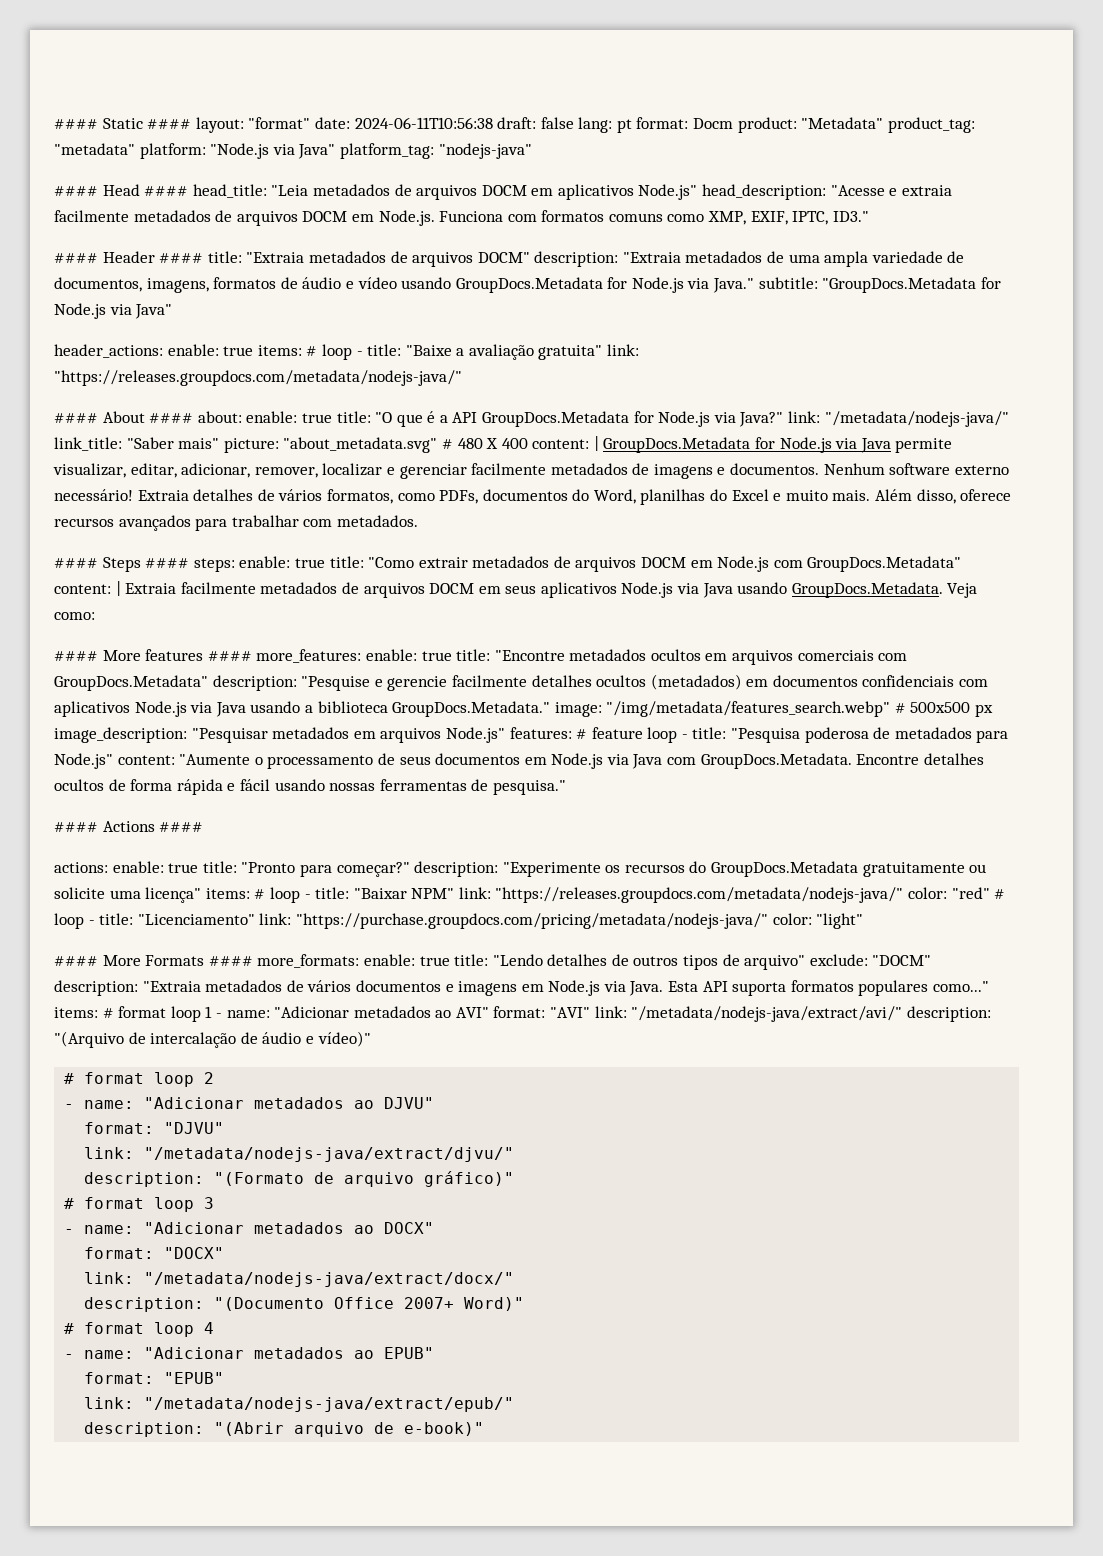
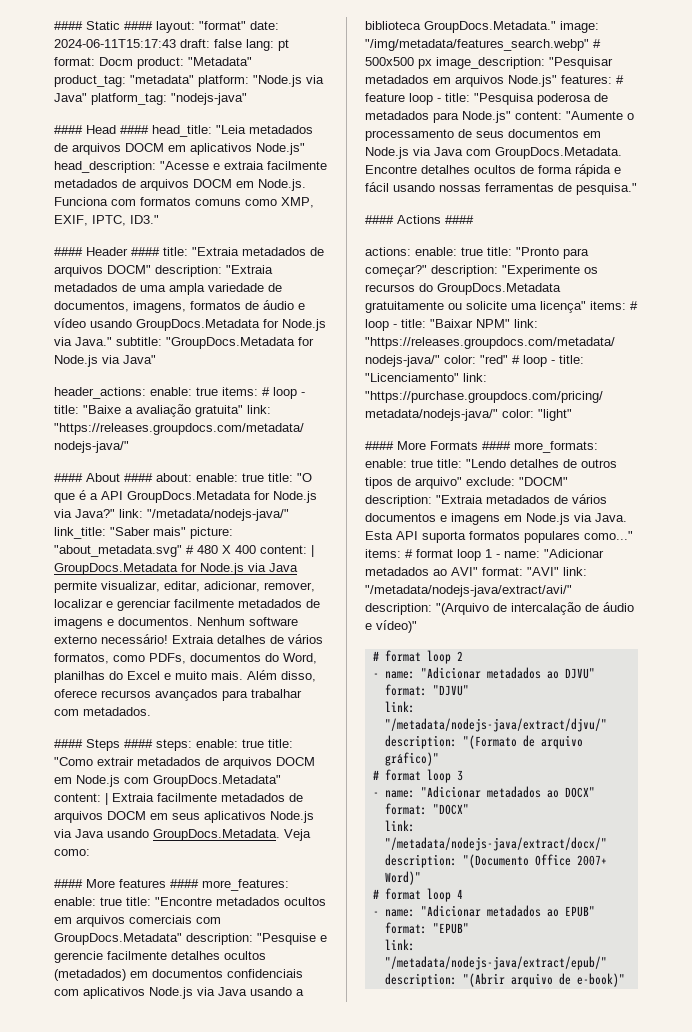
[354,117,493,129] 2024-06-11T10:56:38 -> [54,39,176,48] 2024-06-11T15:17:43

